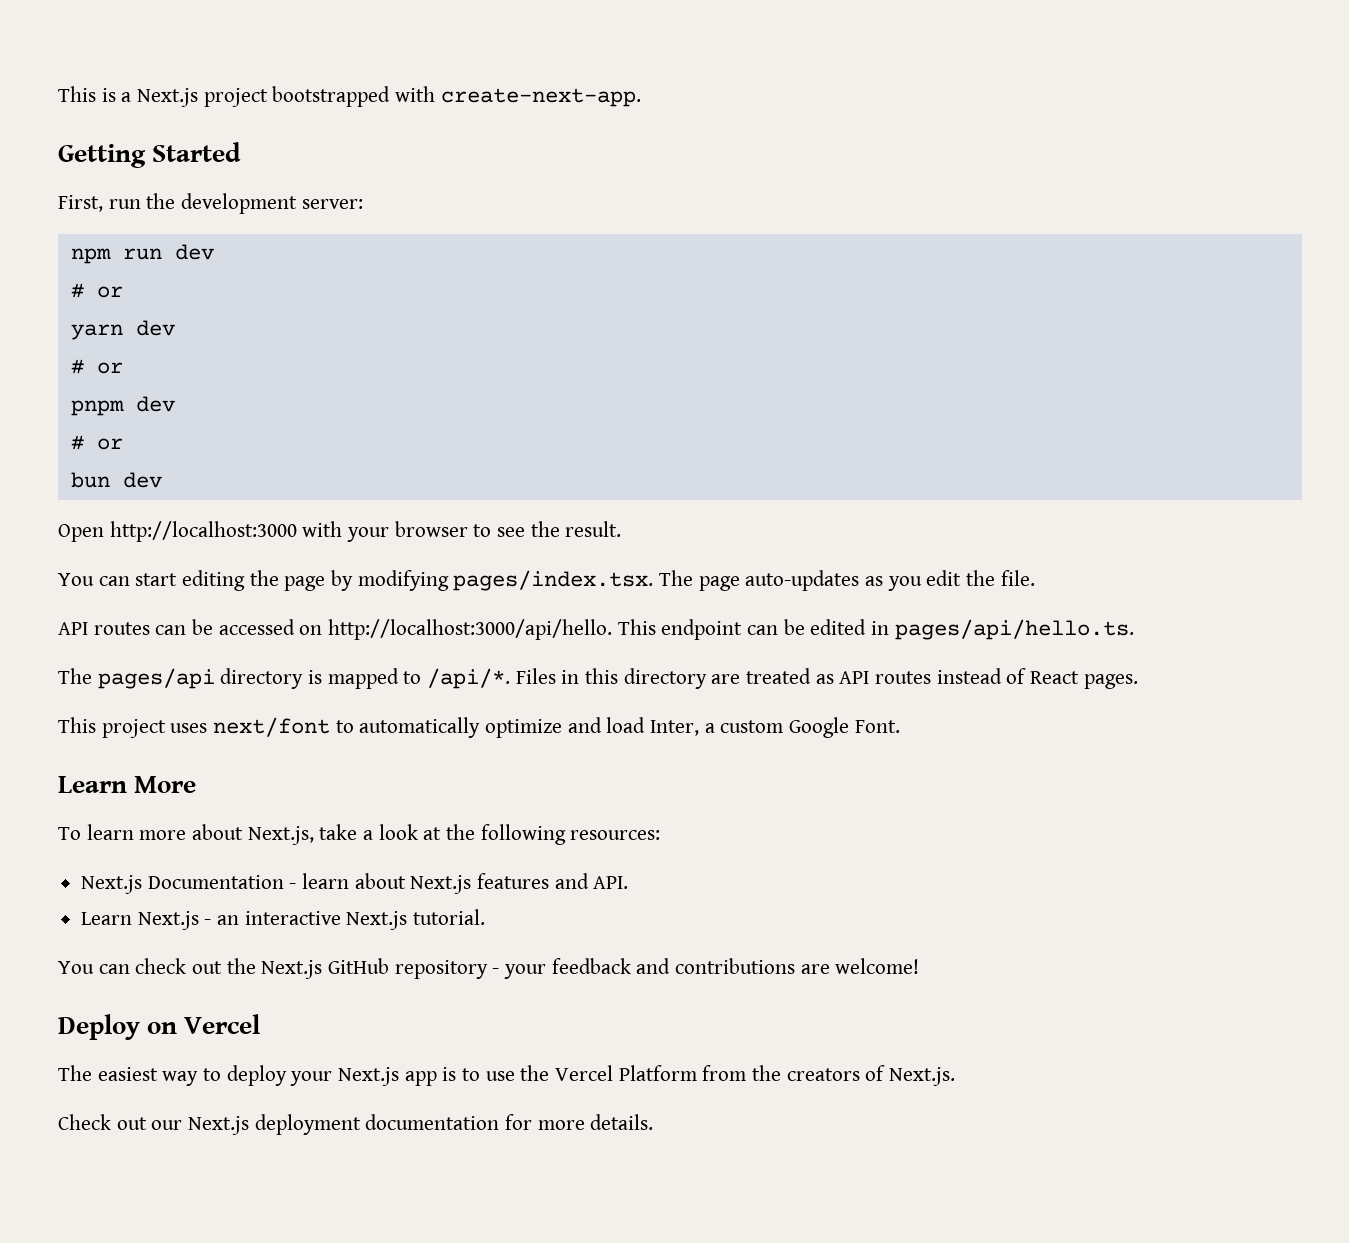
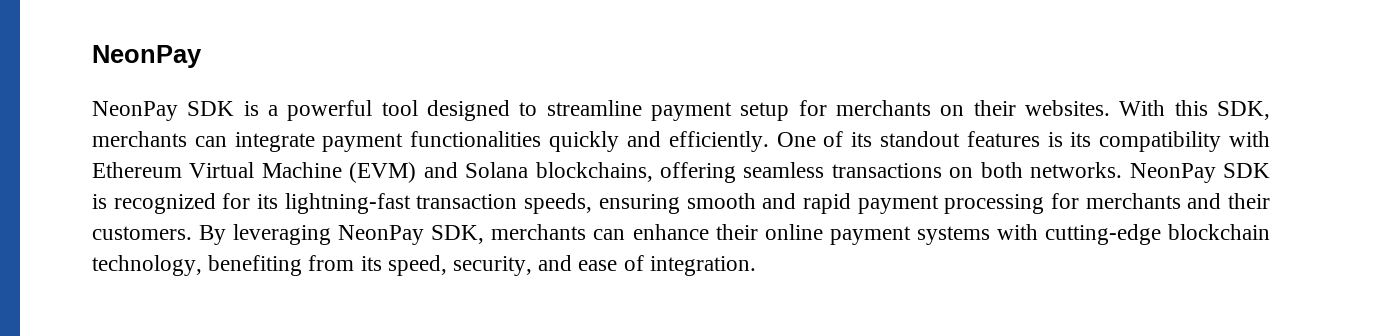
[58,86,641,107] [58,142,242,168] [58,193,363,214] [70,244,214,264] [70,283,123,298] [70,320,175,340] [70,359,123,374] [70,396,175,416] [70,435,123,450] [70,472,162,488] [58,521,622,542] [58,570,1035,591] [58,619,1134,640] [58,668,1138,689] [58,717,900,738] [58,776,197,793] [58,824,661,845] [81,873,629,894] [81,909,486,930] [58,958,920,979] [58,1014,261,1040] [58,1065,956,1086] [58,1114,654,1135] This is a Next.js project bootstrapped with create-next-app. // Getting Started // First, run the development server: // npm run dev // # or // yarn dev // # or // pnpm dev // # or // bun dev // Open http://localhost:3000 with your browser to see the result. // You can start editing the page by modifying pages/index.tsx. The page auto-updates as you edit the file. // API routes can be accessed on http://localhost:3000/api/hello. This endpoint can be edited in pages/api/hello.ts. // The pages/api directory is mapped to /api/*. Files in this directory are treated as API routes instead of React pages. // This project uses next/font to automatically optimize and load Inter, a custom Google Font. // Learn More // To learn more about Next.js, take a look at the following resources: // Next.js Documentation - learn about Next.js features and API. // Learn Next.js - an interactive Next.js tutorial. // You can check out the Next.js GitHub repository - your feedback and contributions are welcome! // Deploy on Vercel // The easiest way to deploy your Next.js app is to use the Vercel Platform from the creators of Next.js. // Check out our Next.js deployment documentation for more details. -> [92,45,202,68] [92,100,1270,121] [92,131,1270,152] [92,162,1270,183] [92,193,1270,214] [92,224,1270,245] [92,255,756,276] NeonPay // NeonPay SDK is a powerful tool designed to streamline payment setup for merchants on their websites. With this SDK, merchants can integrate payment functionalities quickly and efficiently. One of its standout features is its compatibility with Ethereum Virtual Machine (EVM) and Solana blockchains, offering seamless transactions on both networks. NeonPay SDK is recognized for its lightning-fast transaction speeds, ensuring smooth and rapid payment processing for merchants and their customers. By leveraging NeonPay SDK, merchants can enhance their online payment systems with cutting-edge blockchain technology, benefiting from its speed, security, and ease of integration.

